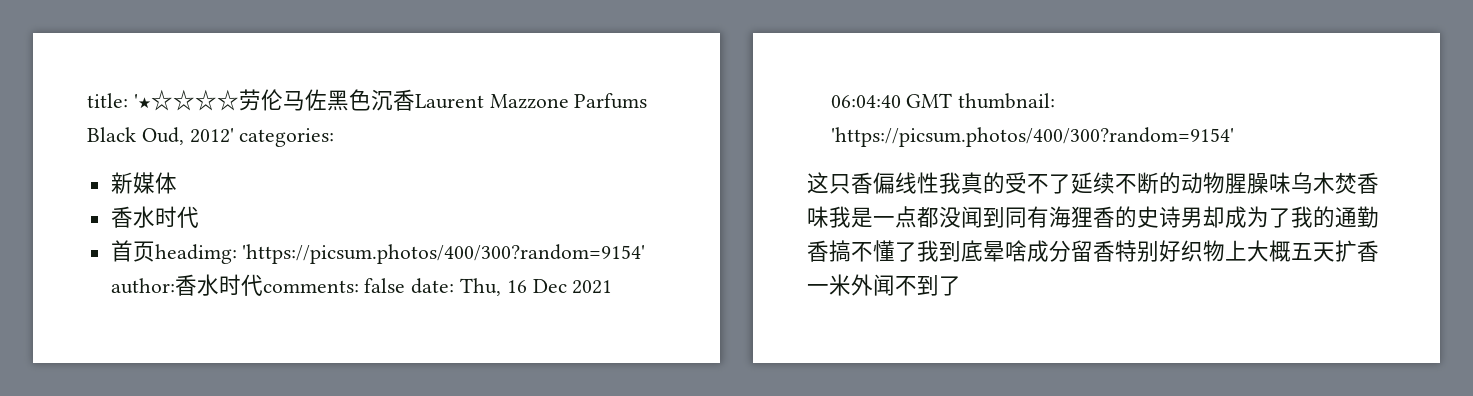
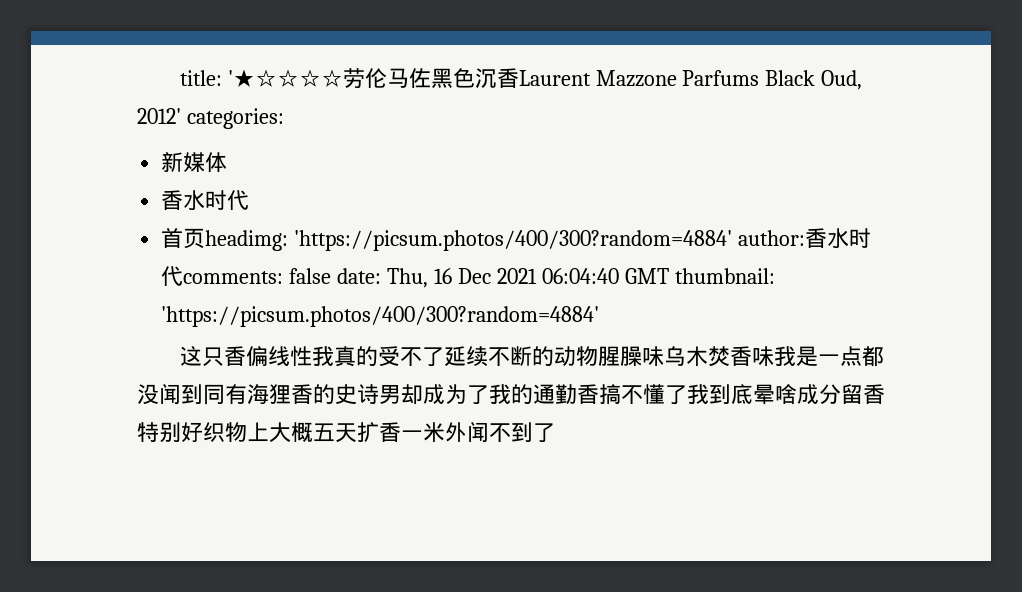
[242,244,646,264] 'https://picsum.photos/400/300?random=9154' -> [294,230,733,251] 'https://picsum.photos/400/300?random=4884'
[830,127,1234,147] 'https://picsum.photos/400/300?random=9154' -> [161,306,600,327] 'https://picsum.photos/400/300?random=4884'

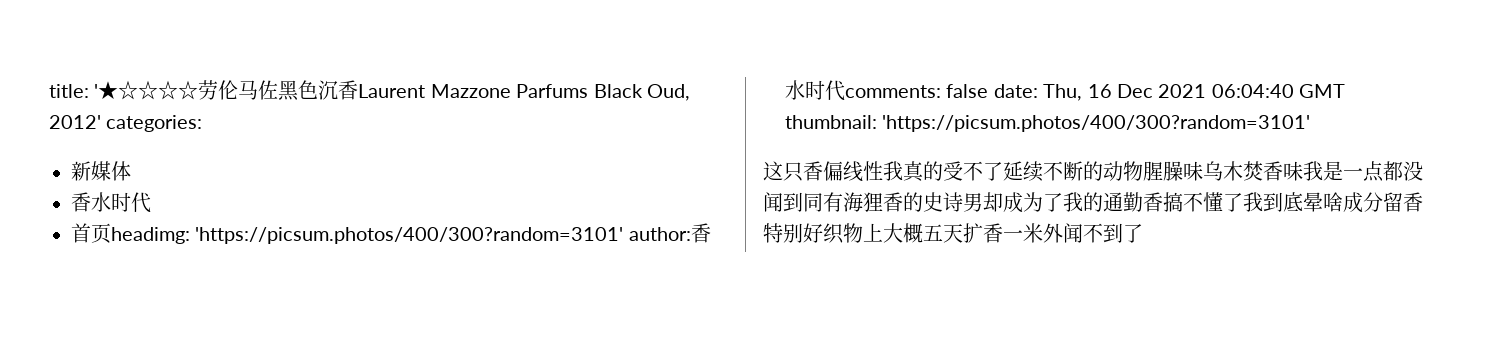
[294,230,733,251] 'https://picsum.photos/400/300?random=4884' -> [195,227,624,244] 'https://picsum.photos/400/300?random=3101'
[161,306,600,327] 'https://picsum.photos/400/300?random=4884' -> [882,115,1311,132] 'https://picsum.photos/400/300?random=3101'

